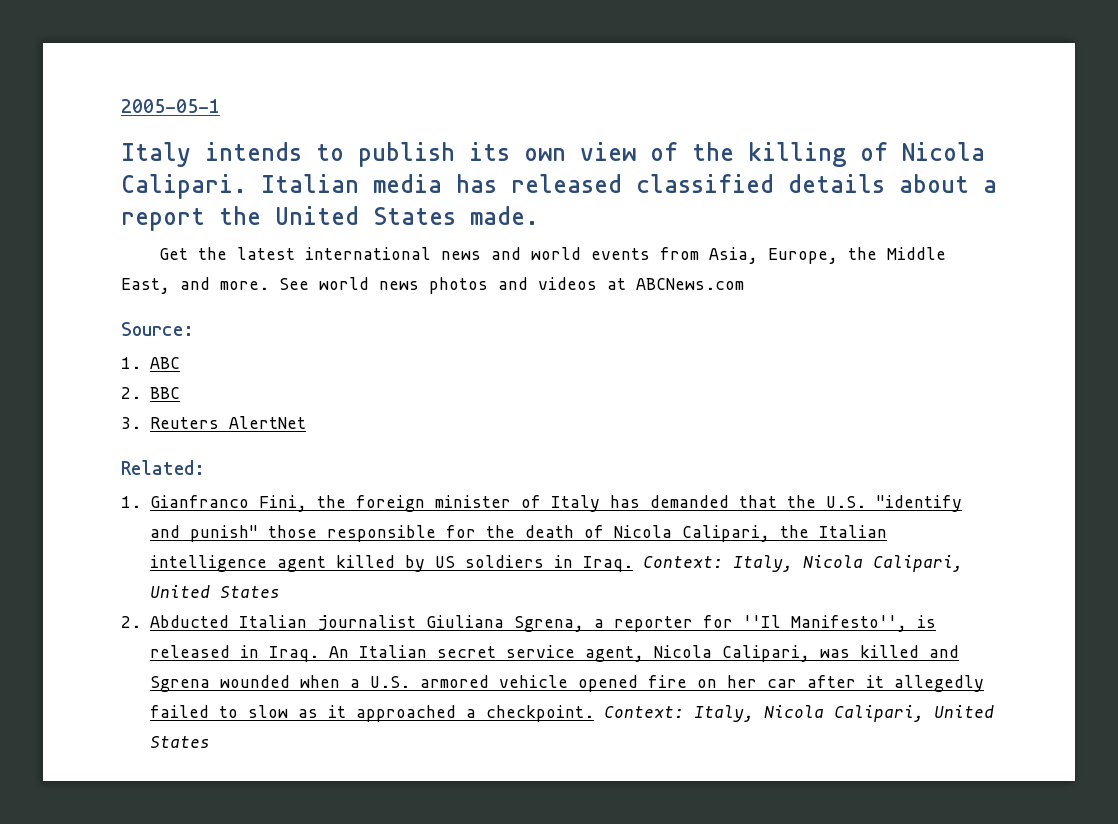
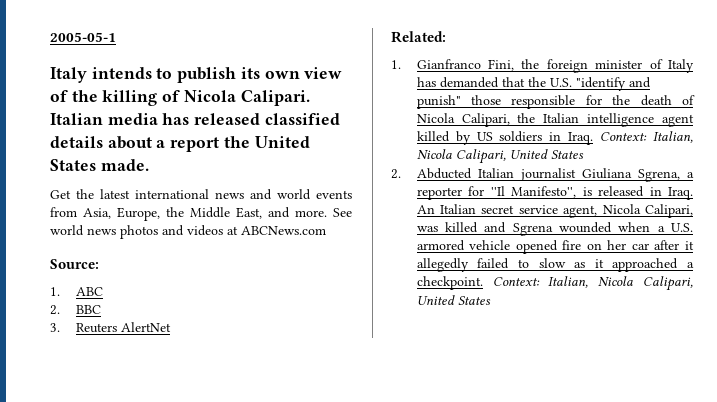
[732,555,793,572] Italy, -> [653,131,693,143] Italian,
[693,705,754,722] Italy, -> [548,276,589,288] Italian,

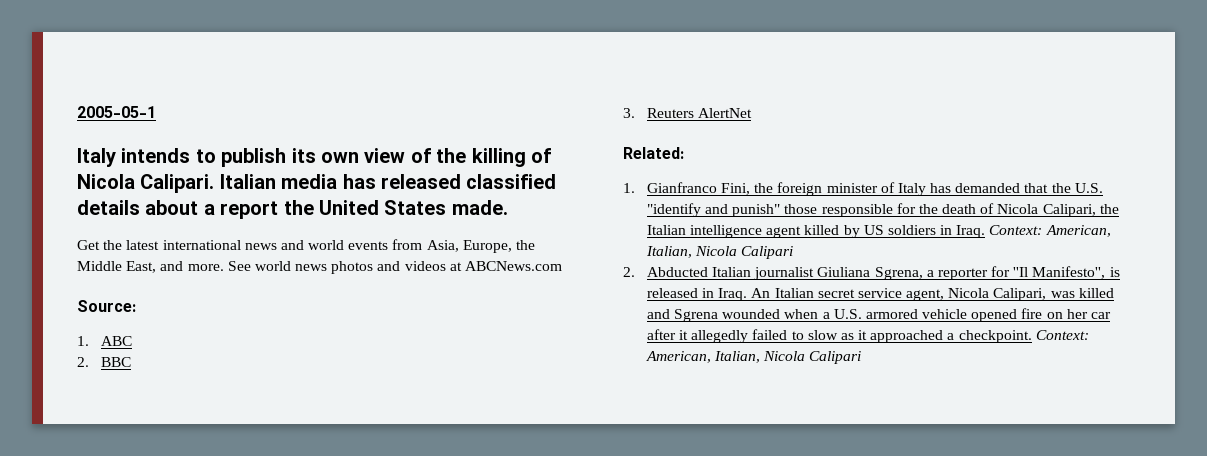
[653,131,693,143] [416,149,584,164] Italian, Nicola Calipari, United States -> [1045,225,1111,237] [645,246,794,259] American, Italian, Nicola Calipari
[548,276,693,291] [416,295,491,305] Italian, Nicola Calipari, United States -> [645,351,862,364] American, Italian, Nicola Calipari

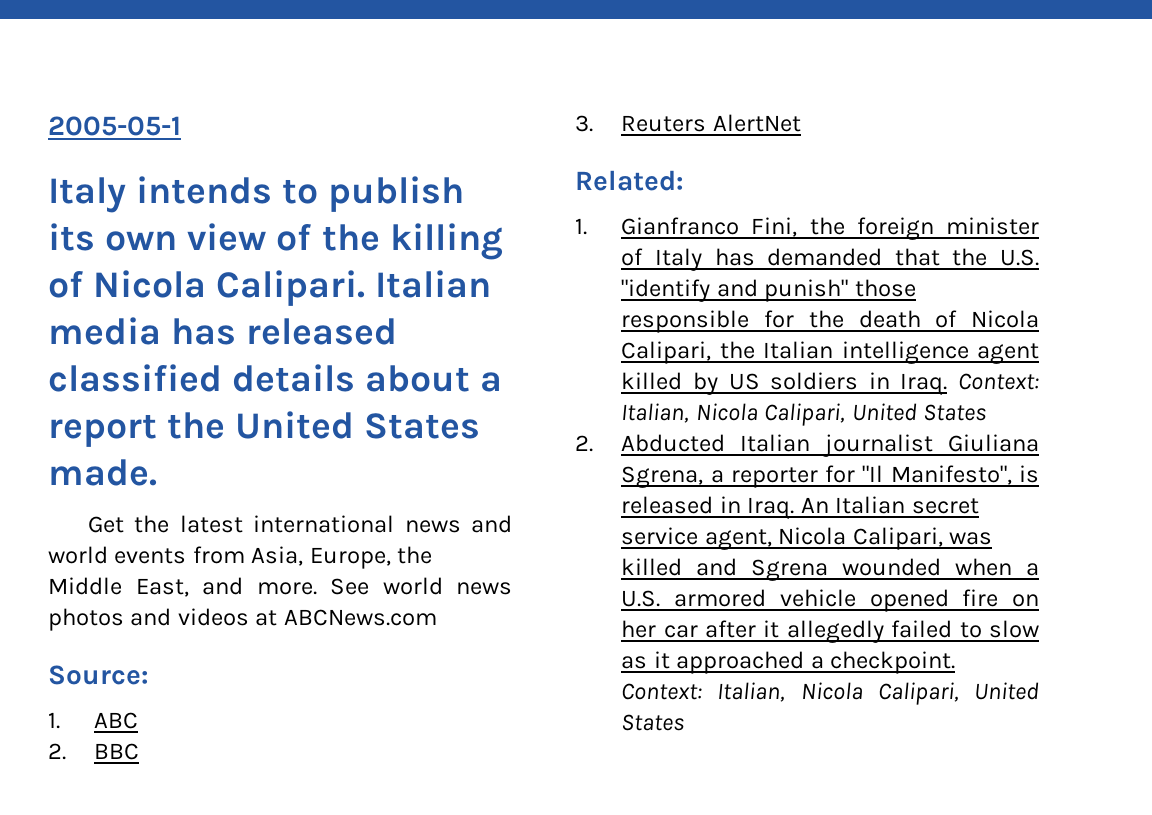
[1045,225,1111,237] [645,246,794,259] American, Italian, Nicola Calipari -> [621,403,987,426] Italian, Nicola Calipari, United States
[1013,266,1106,279] ''Il Manifesto'', -> [862,465,1012,485] "Il Manifesto",
[645,351,862,364] American, Italian, Nicola Calipari -> [717,682,1039,705] [621,714,685,731] Italian, Nicola Calipari, United States

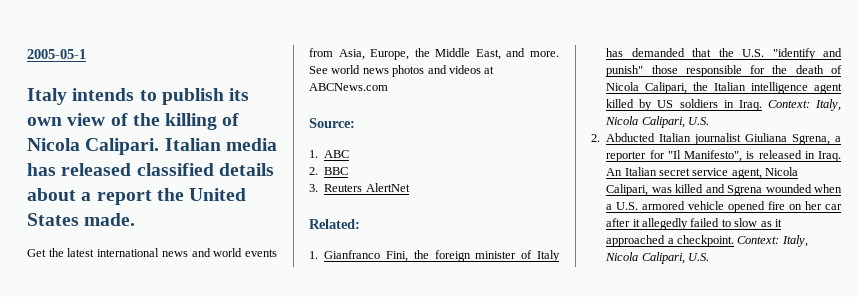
[621,403,987,426] Italian, Nicola Calipari, United States -> [815,99,841,111] [605,116,709,128] Italy, Nicola Calipari, U.S.
[717,682,1039,705] [621,714,685,731] Italian, Nicola Calipari, United States -> [781,235,808,247] [605,252,709,264] Italy, Nicola Calipari, U.S.

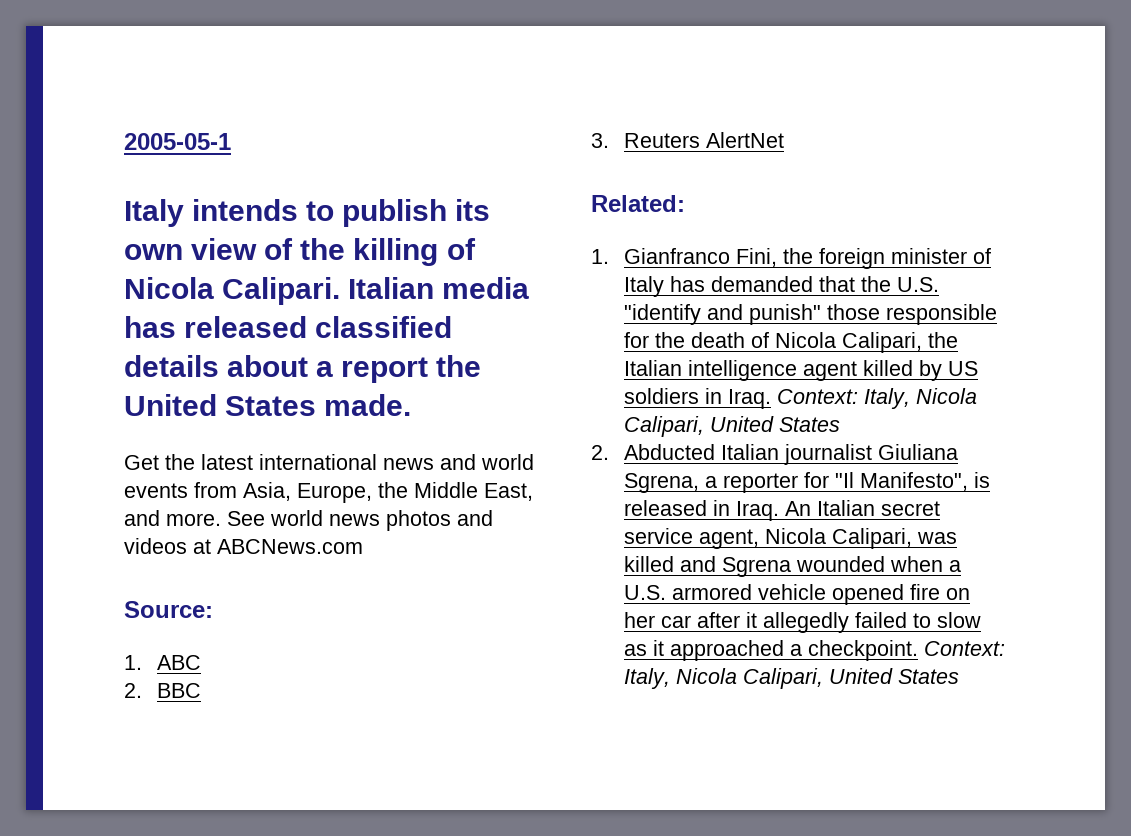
[688,117,709,125] U.S. -> [710,416,841,432] United States
[688,253,709,261] U.S. -> [829,668,960,684] United States

